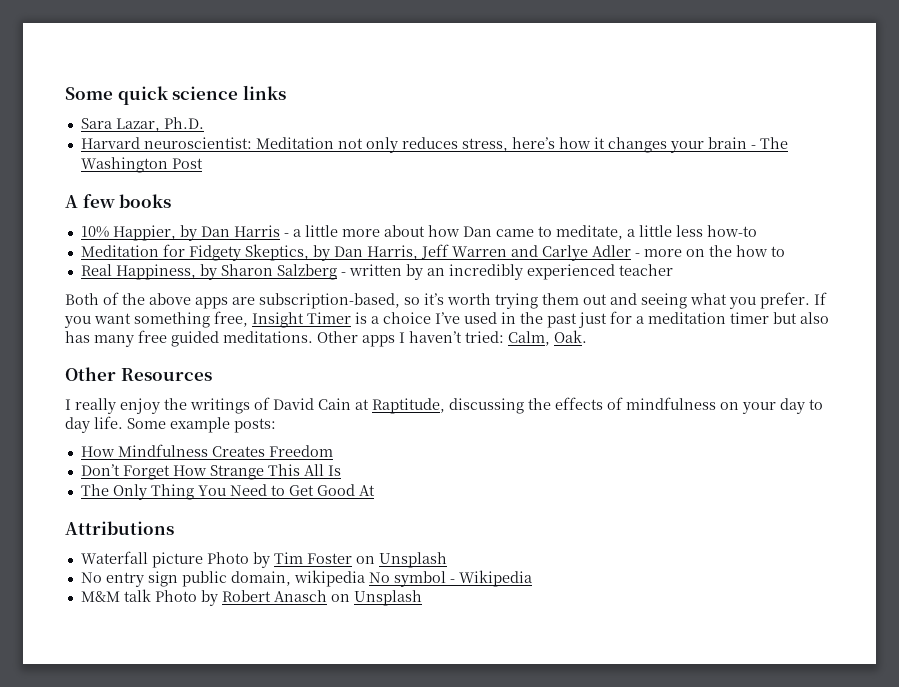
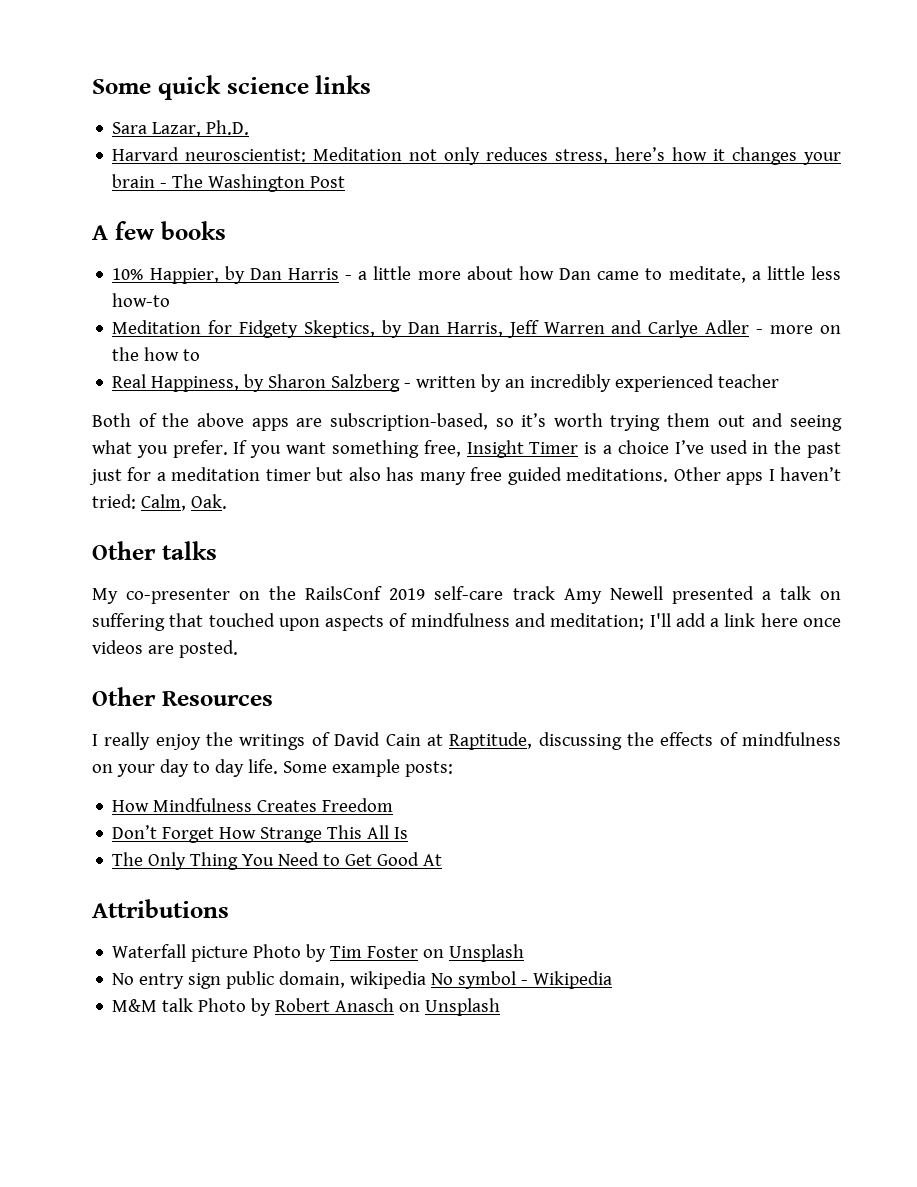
(587, 336) none -> [92,541,217,560] [92,586,842,604] [92,613,842,631] [92,640,238,658] // Other talks // My co-presenter on the RailsConf 2019 self-care track Amy Newell presented a talk on suffering that touched upon aspects of mindfulness and meditation; I'll add a link here once videos are posted.

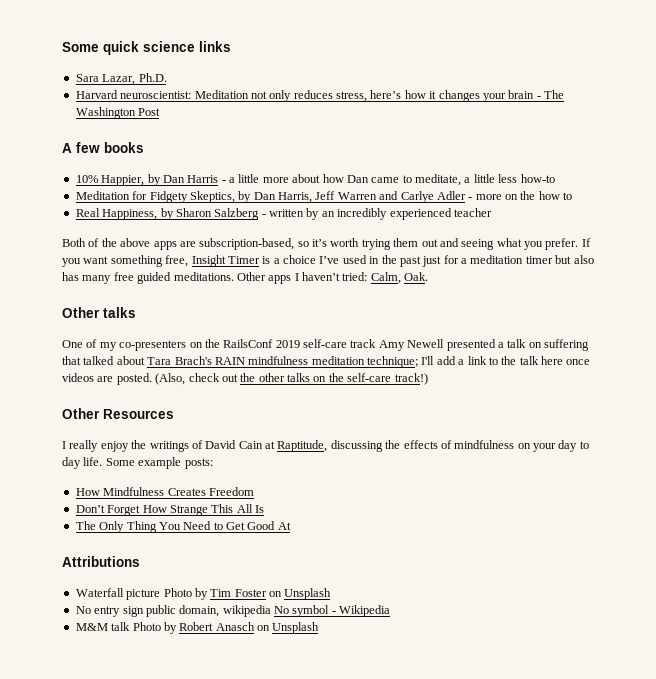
[92,588,231,604] My co-presenter -> [62,339,187,351] One of my co-presenters
[208,613,645,631] touched upon aspects of mindfulness and meditation; -> [83,356,418,368] talked about Tara Brach's RAIN mindfulness meditation technique;
(756, 620) none -> [488,356,539,365] to the talk
(238, 649) none -> [155,373,428,385] (Also, check out the other talks on the self-care track!)

